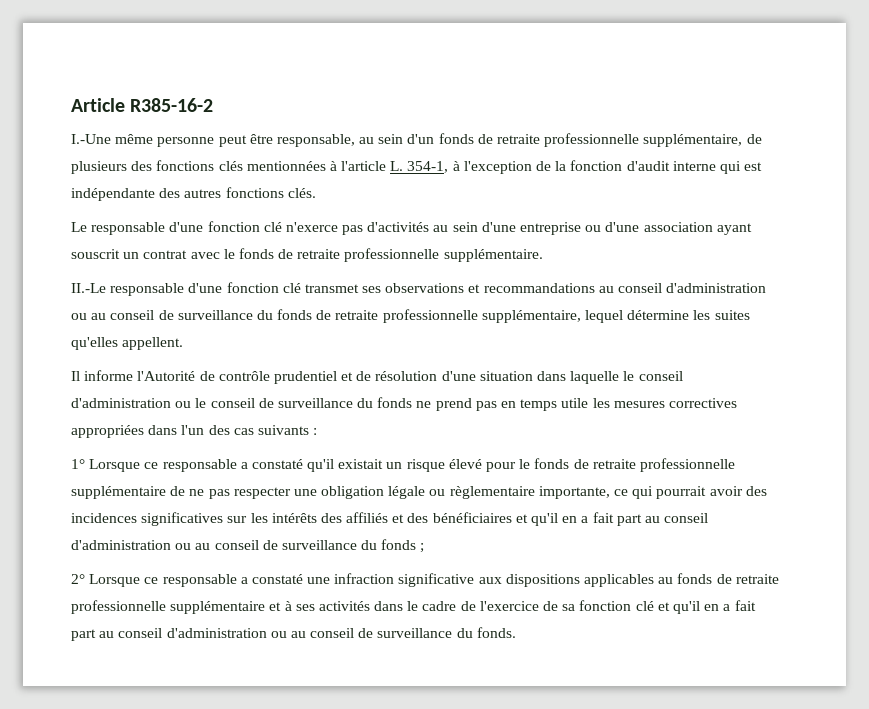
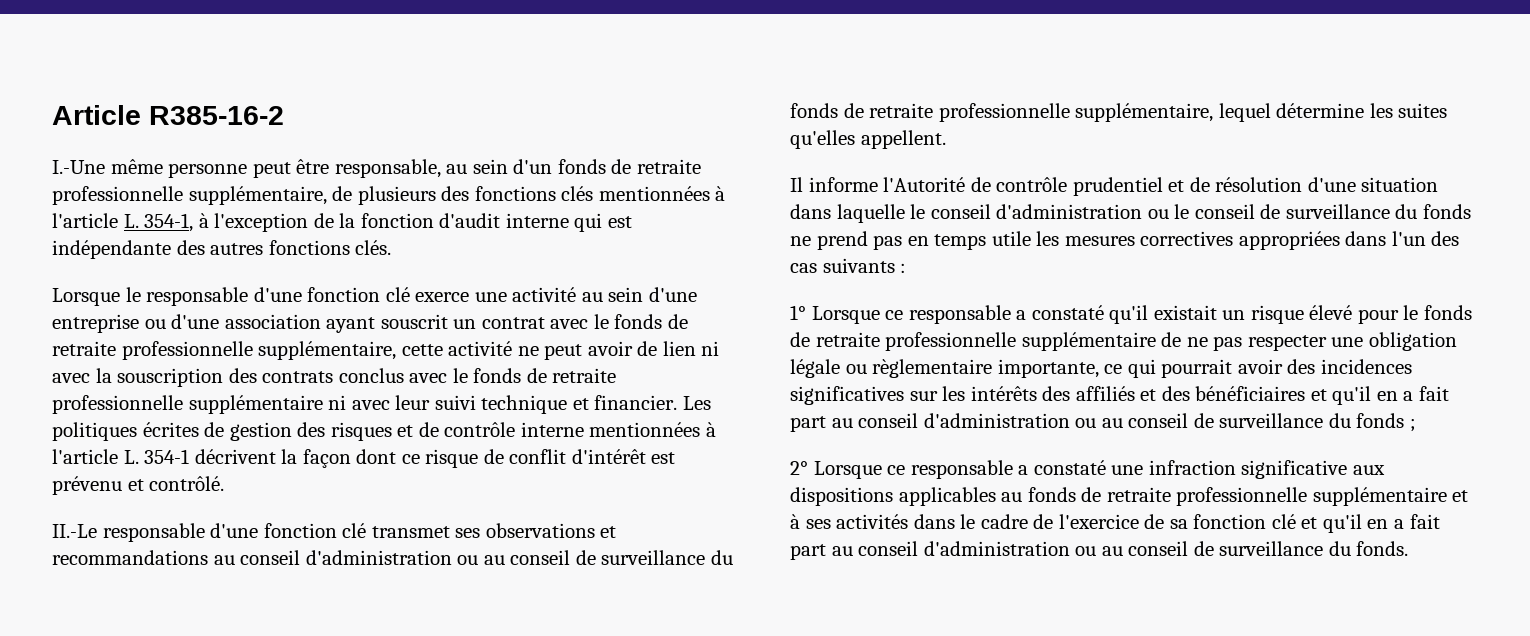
[71,221,430,235] Le responsable d'une fonction clé n'exerce pas d'activités -> [52,287,577,306] Lorsque le responsable d'une fonction clé exerce une activité
[443,249,543,262] supplémentaire. -> [258,341,720,360] [52,368,617,387] [52,395,711,414] [52,422,716,441] [52,449,676,468] [52,476,225,495] supplémentaire, cette activité ne peut avoir de lien ni avec la souscription des contrats conclus avec le fonds de retraite professionnelle supplémentaire ni avec leur suivi technique et financier. Les politiques écrites de gestion des risques et de contrôle interne mentionnées à l'article L. 354-1 décrivent la façon dont ce risque de conflit d'intérêt est prévenu et contrôlé.

